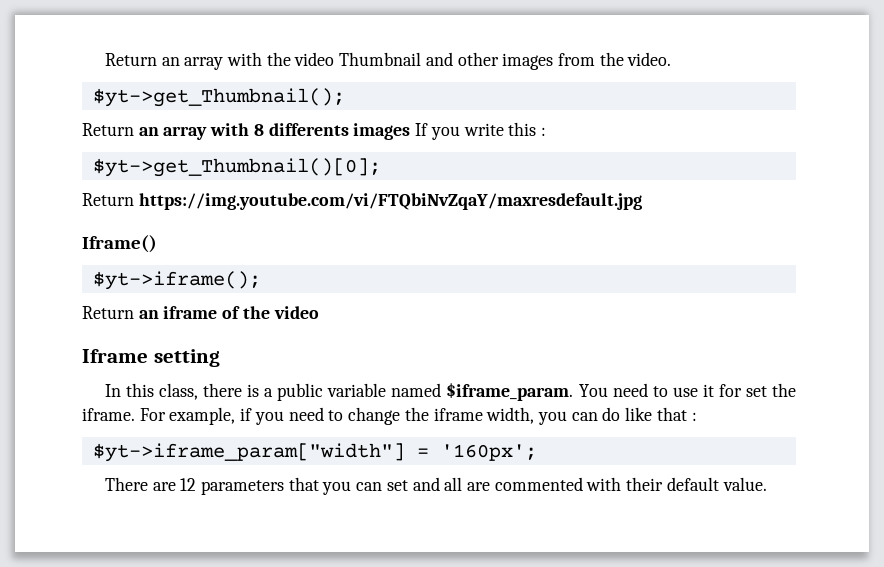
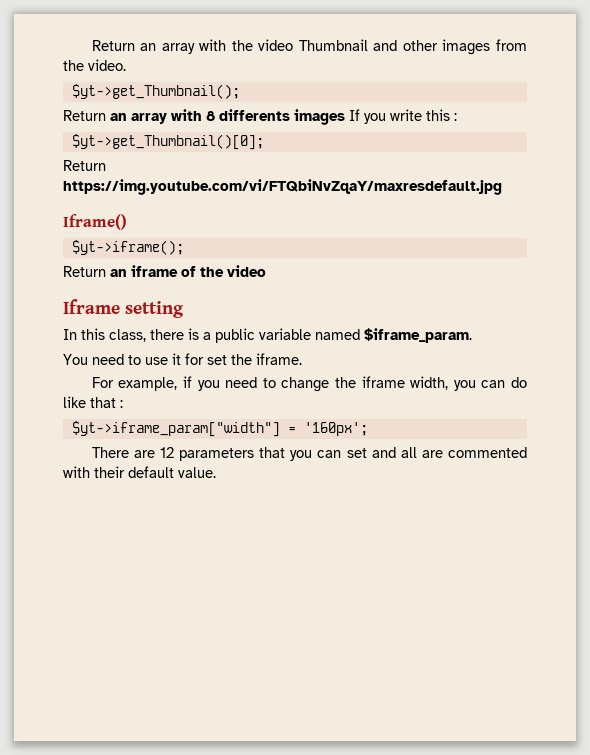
(574, 392) none -> (472, 335) //
(135, 414) none -> (302, 359) //

